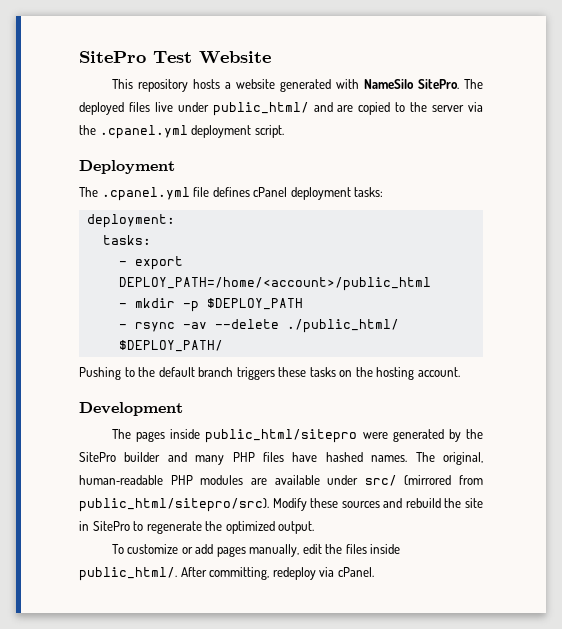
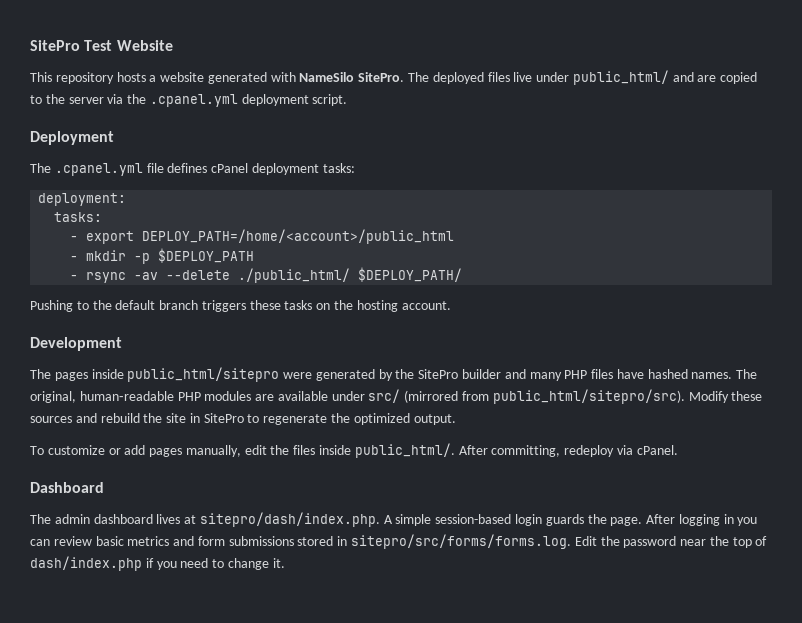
(374, 572) none -> [30,482,104,493] [30,512,758,527] [30,534,768,549] [30,556,285,571] // Dashboard // The admin dashboard lives at sitepro/dash/index.php. A simple session-based login guards the page. After logging in you can review basic metrics and form submissions stored in sitepro/src/forms/forms.log. Edit the password near the top of dash/index.php if you need to change it.

